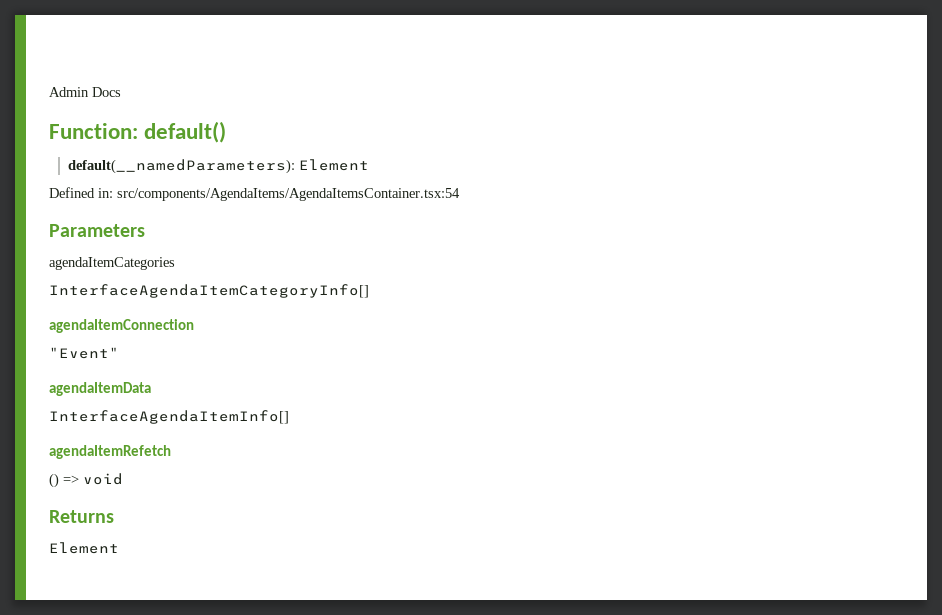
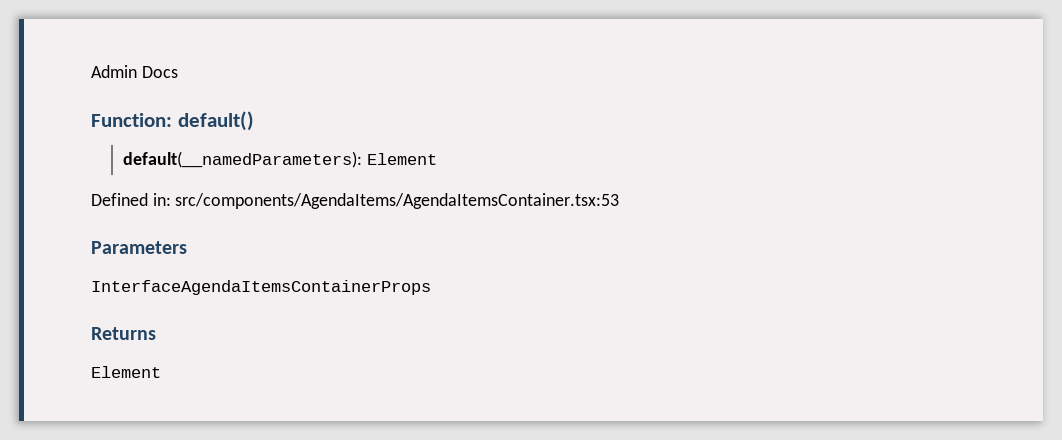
[117,188,460,201] src/components/AgendaItems/AgendaItemsContainer.tsx:54 -> [175,193,620,209] src/components/AgendaItems/AgendaItemsContainer.tsx:53
[49,257,175,270] [49,284,369,298] [49,319,194,333] [49,347,119,359] [49,382,151,396] [49,410,289,424] [49,445,171,459] [49,473,123,488] agendaItemCategories // InterfaceAgendaItemCategoryInfo[] // agendaItemConnection // "Event" // agendaItemData // InterfaceAgendaItemInfo[] // agendaItemRefetch // () => void -> [91,280,431,295] InterfaceAgendaItemsContainerProps

